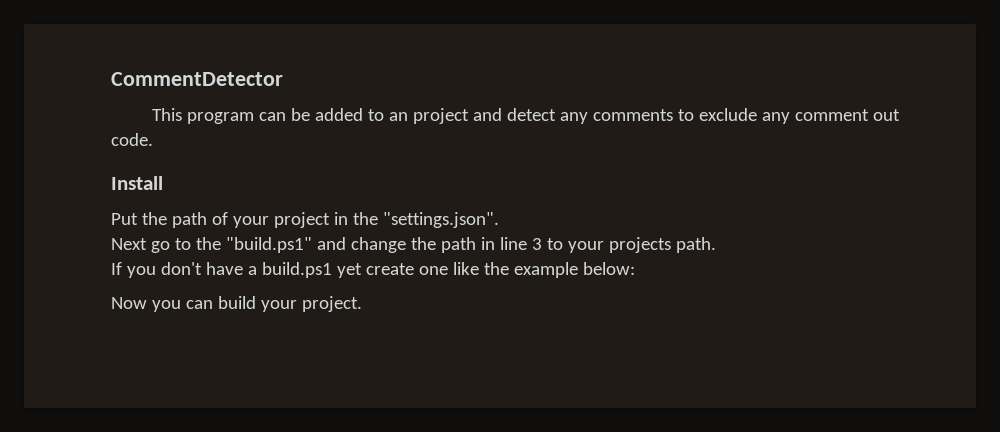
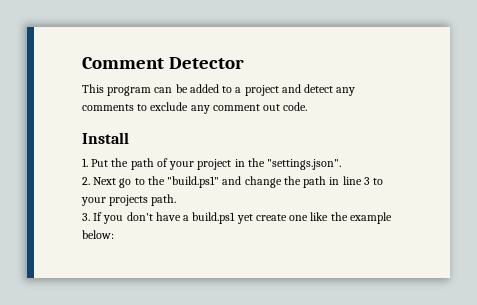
[111,72,283,86] CommentDetector -> [82,57,244,69] Comment Detector
[389,112,409,121] an -> [235,87,242,93] a
(163, 183) none -> [82,158,88,167] 1.
(499, 220) none -> [82,177,90,185] 2.
(716, 245) none -> [82,213,90,221] 3.
[111,296,362,312] // Now you can build your project. -> (114, 234) none

